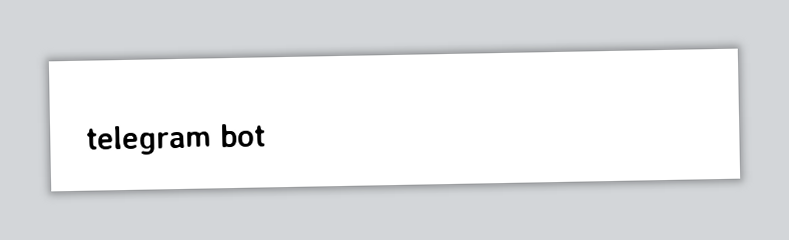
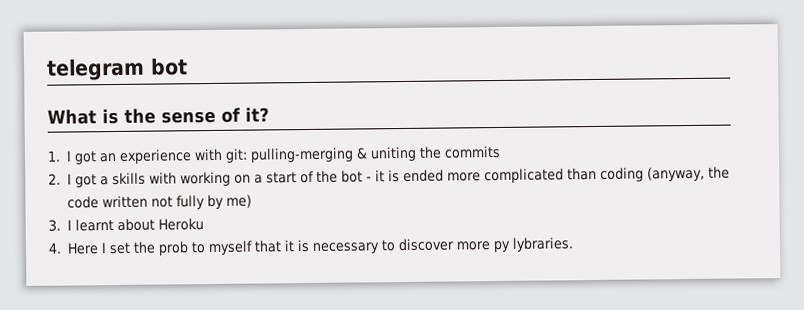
(266, 135) none -> [47,107,269,125] [47,145,501,165] [48,166,730,188] [66,194,252,210] [48,218,204,232] [48,237,574,256] // What is the sense of it? // 1. I got an experience with git: pulling-merging & uniting the commits // 2. I got a skills with working on a start of the bot - it is ended more complicated than coding (anyway, the code written not fully by me) // 3. I learnt about Heroku // 4. Here I set the prob to myself that it is necessary to discover more py lybraries.

